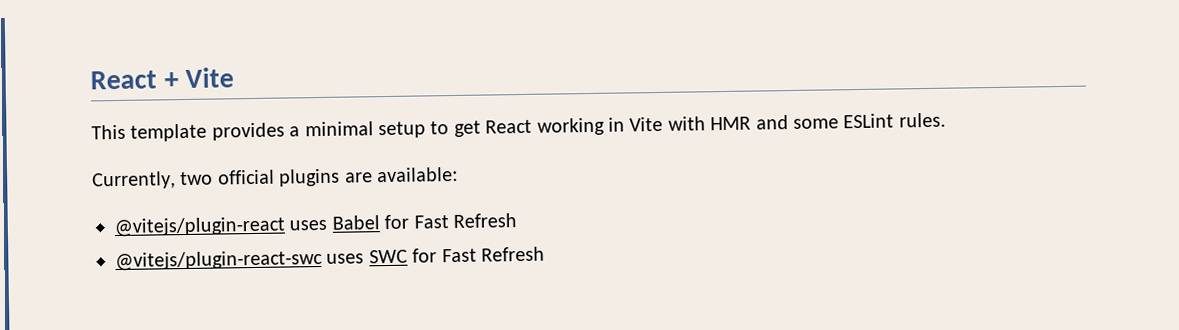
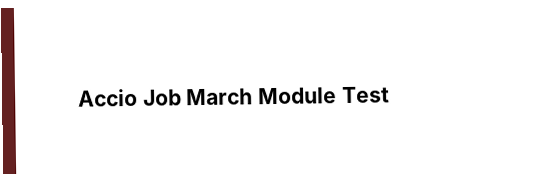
[90,67,235,90] [91,112,946,142] [92,166,458,190] [114,213,517,238] [115,246,545,272] React + Vite // This template provides a minimal setup to get React working in Vite with HMR and some ESLint rules. // Currently, two official plugins are available: // @vitejs/plugin-react uses Babel for Fast Refresh // @vitejs/plugin-react-swc uses SWC for Fast Refresh -> [78,86,390,107] Accio Job March Module Test

